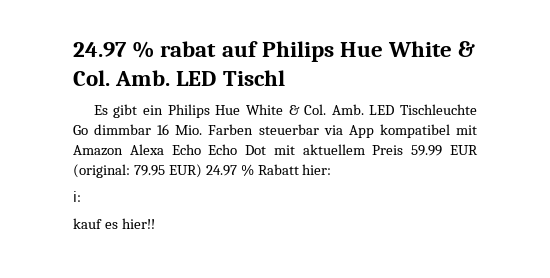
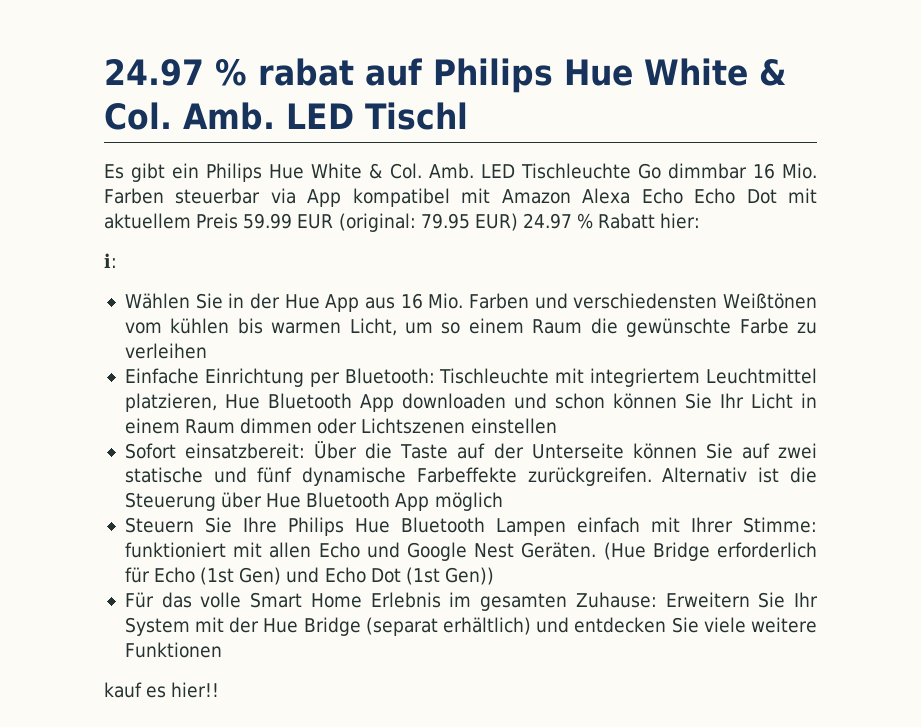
(81, 196) none -> [124,293,818,312] [124,318,817,337] [124,343,207,359] [124,368,817,387] [124,393,817,412] [124,418,557,434] [124,441,817,459] [124,467,818,486] [124,492,503,511] [124,517,817,536] [124,542,818,561] [124,567,494,585] [124,592,819,611] [124,617,817,636] [124,642,222,658] // Wählen Sie in der Hue App aus 16 Mio. Farben und verschiedensten Weißtönen vom kühlen bis warmen Licht, um so einem Raum die gewünschte Farbe zu verleihen // Einfache Einrichtung per Bluetooth: Tischleuchte mit integriertem Leuchtmittel platzieren, Hue Bluetooth App downloaden und schon können Sie Ihr Licht in einem Raum dimmen oder Lichtszenen einstellen // Sofort einsatzbereit: Über die Taste auf der Unterseite können Sie auf zwei statische und fünf dynamische Farbeffekte zurückgreifen. Alternativ ist die Steuerung über Hue Bluetooth App möglich // Steuern Sie Ihre Philips Hue Bluetooth Lampen einfach mit Ihrer Stimme: funktioniert mit allen Echo und Google Nest Geräten. (Hue Bridge erforderlich für Echo (1st Gen) und Echo Dot (1st Gen)) // Für das volle Smart Home Erlebnis im gesamten Zuhause: Erweitern Sie Ihr System mit der Hue Bridge (separat erhältlich) und entdecken Sie viele weitere Funktionen

